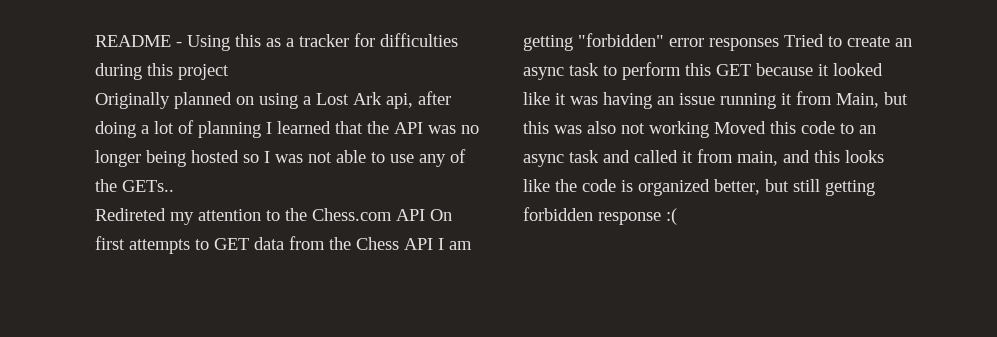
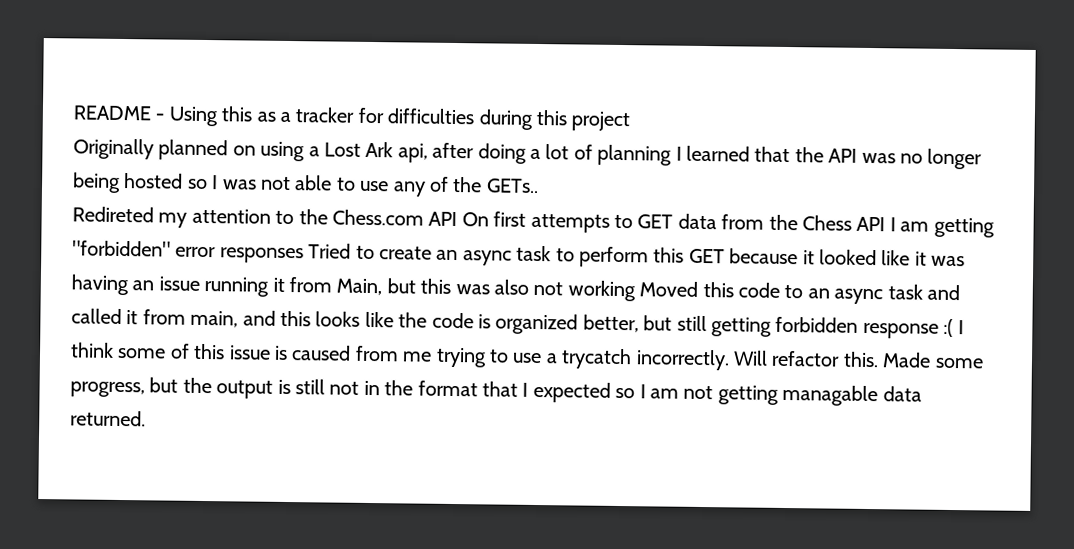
(677, 216) none -> [957,320,964,335] [70,342,984,371] [70,377,922,407] [70,410,146,427] I think some of this issue is caused from me trying to use a trycatch incorrectly. Will refactor this. Made some progress, but the output is still not in the format that I expected so I am not getting managable data returned.

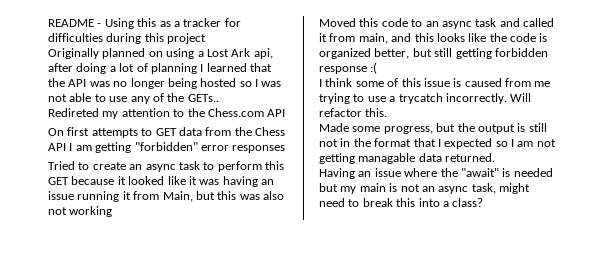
(458, 219) none -> (286, 113) //
(304, 255) none -> (286, 149) //
(636, 291) none -> (113, 211) //
(954, 328) none -> (378, 68) //
(879, 359) none -> (388, 112) //
(146, 418) none -> [319,168,553,179] [319,183,530,194] [319,198,484,207] // Having an issue where the "await" is needed but my main is not an async task, might need to break this into a class?

